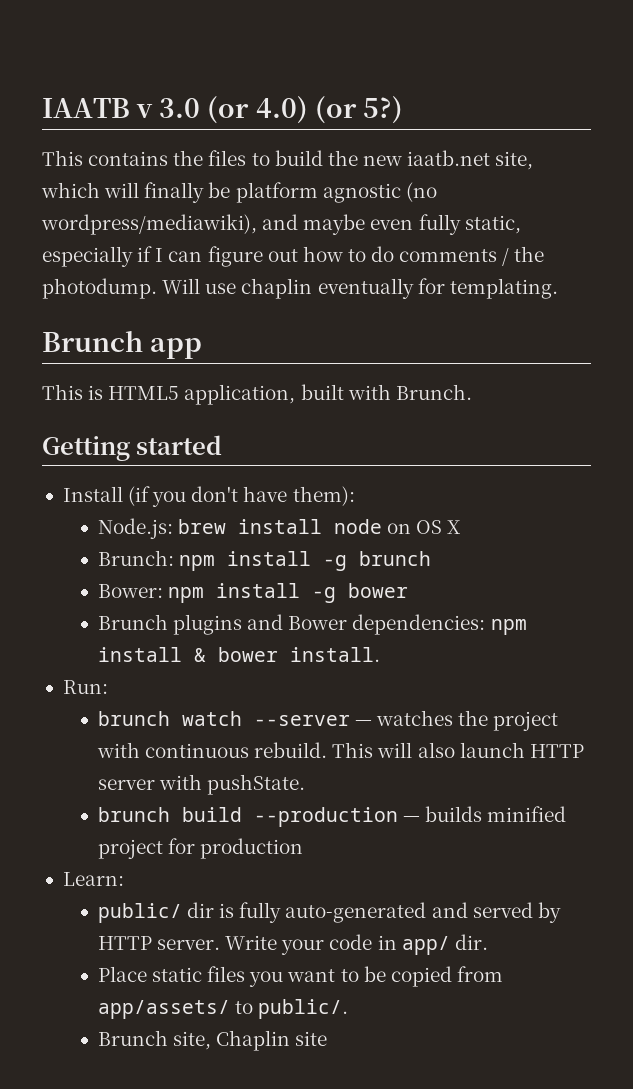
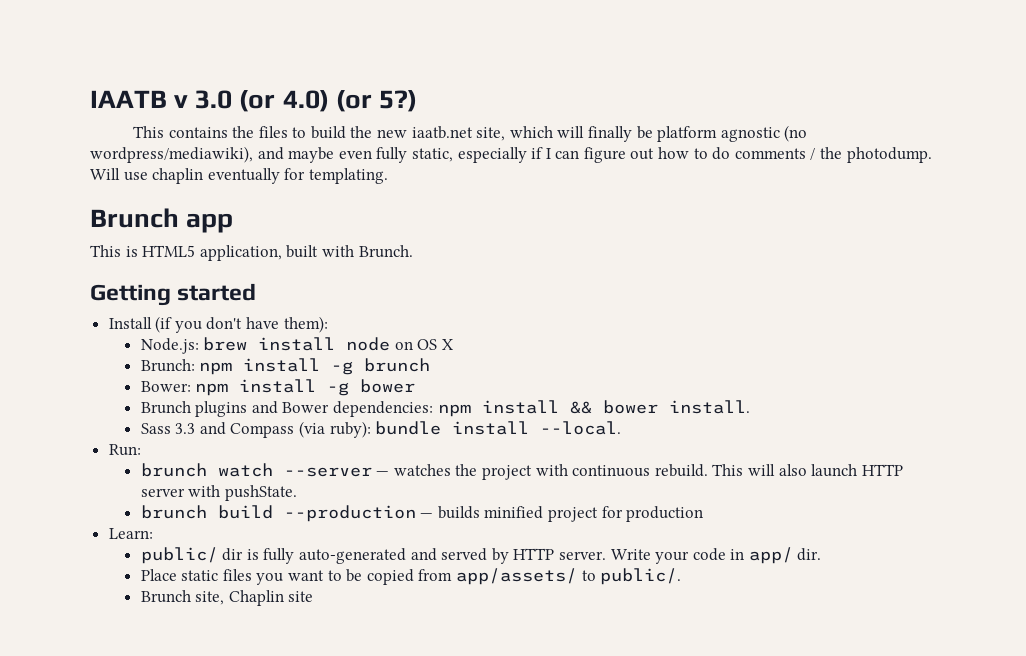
[193,648,206,662] & -> [569,401,592,414] &&
(380, 654) none -> [140,421,622,438] // Sass 3.3 and Compass (via ruby): bundle install --local.

